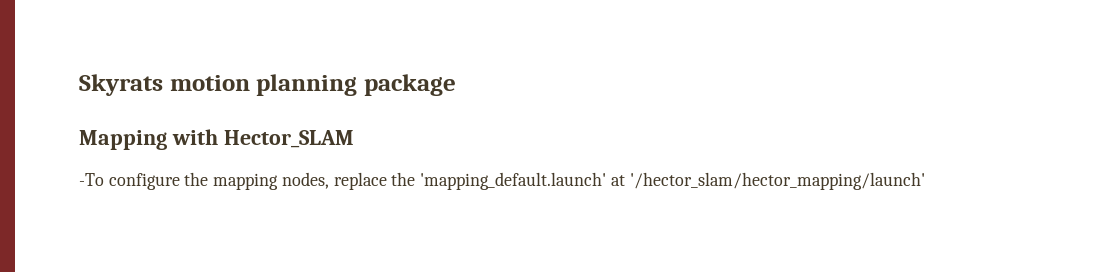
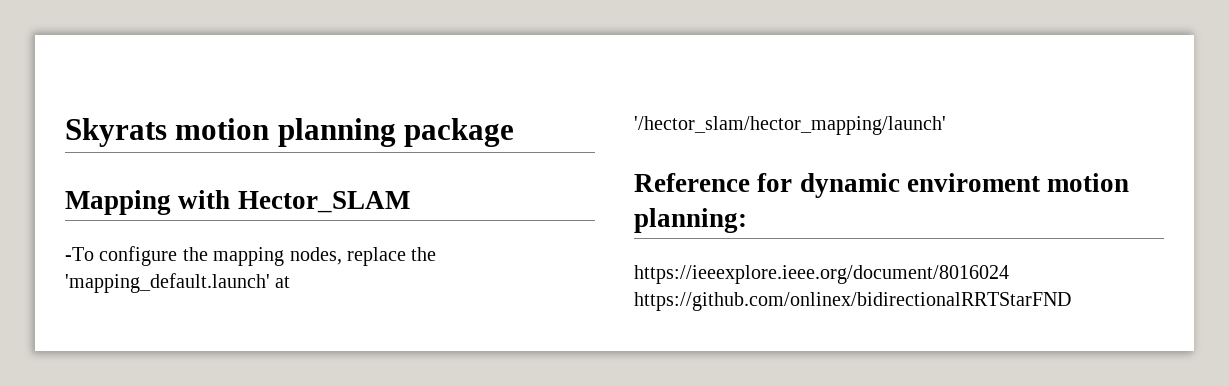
(925, 181) none -> [634,173,1130,198] [634,208,747,233] [634,265,1009,284] [634,292,1071,311] // Reference for dynamic enviroment motion planning: // https://ieeexplore.ieee.org/document/8016024 https://github.com/onlinex/bidirectionalRRTStarFND

